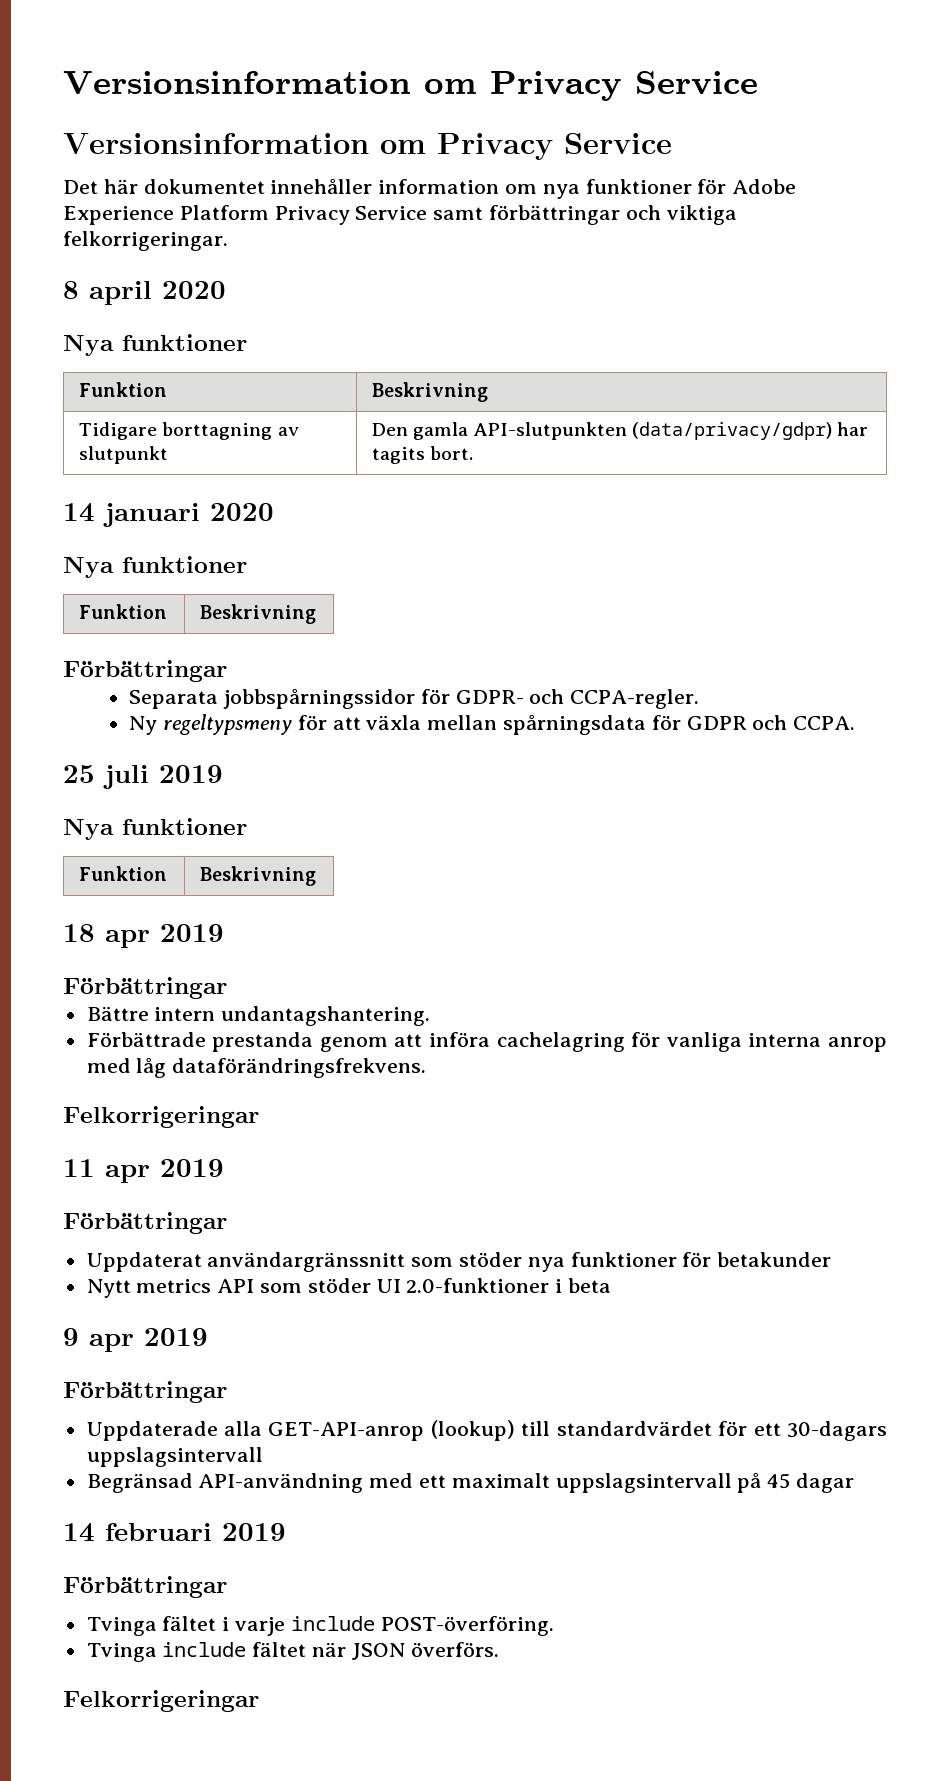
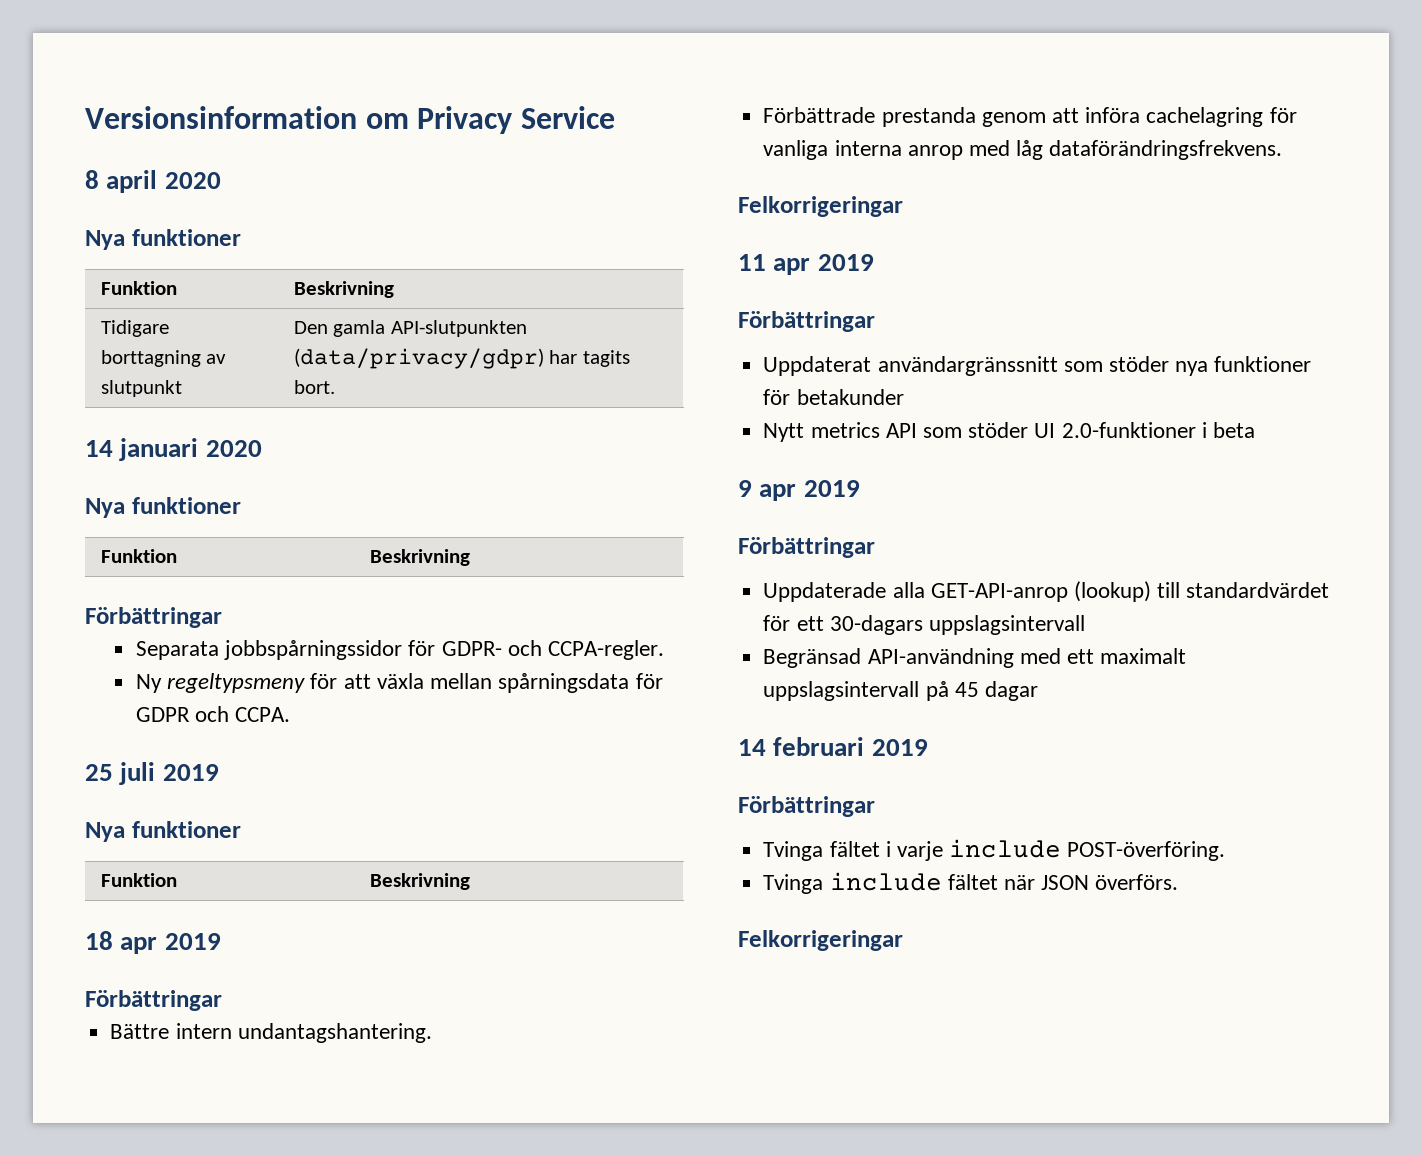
[63,71,758,101] [63,133,672,160] [63,178,797,199] [63,205,737,225] [63,231,228,251] Versionsinformation om Privacy Service // Versionsinformation om Privacy Service // Det här dokumentet innehåller information om nya funktioner för Adobe Experience Platform Privacy Service samt förbättringar och viktiga felkorrigeringar. -> [85,106,615,134] Versionsinformation om Privacy Service

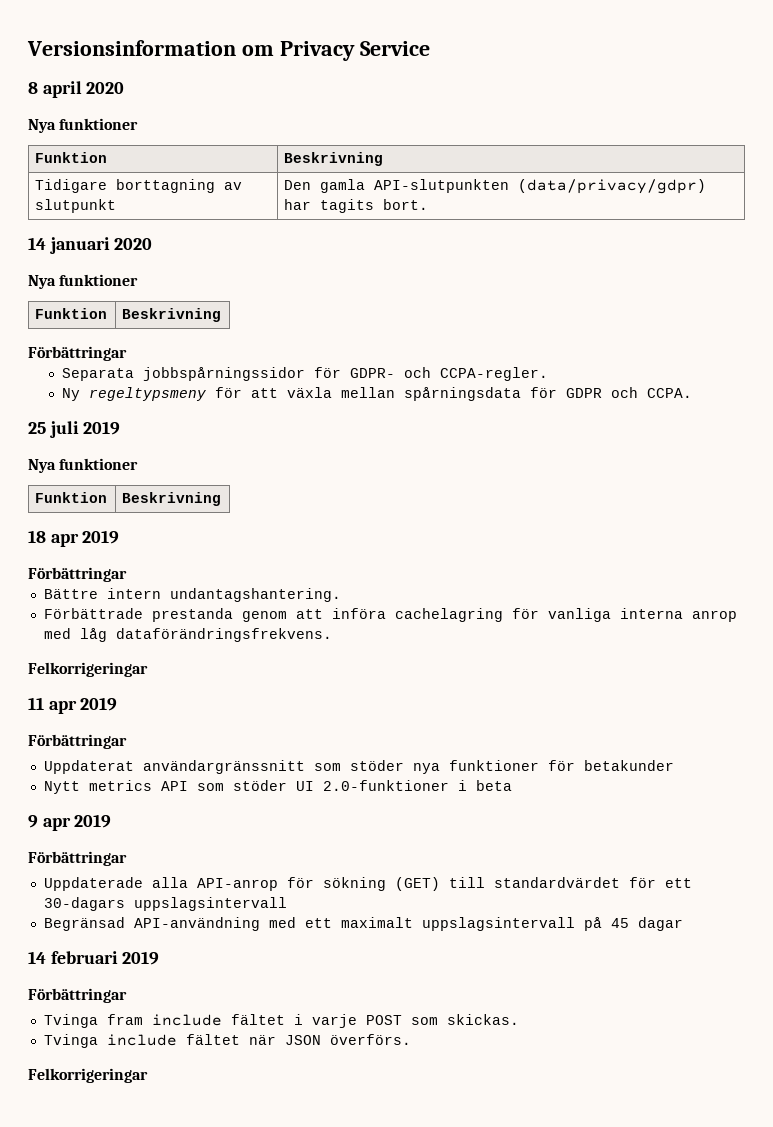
[930,581,1151,602] GET-API-anrop (lookup) -> [196,877,440,891] API-anrop för sökning (GET)
(824, 851) none -> [106,1014,222,1026] fram include
[949,839,1226,861] include POST-överföring. -> [365,1014,519,1025] POST som skickas.

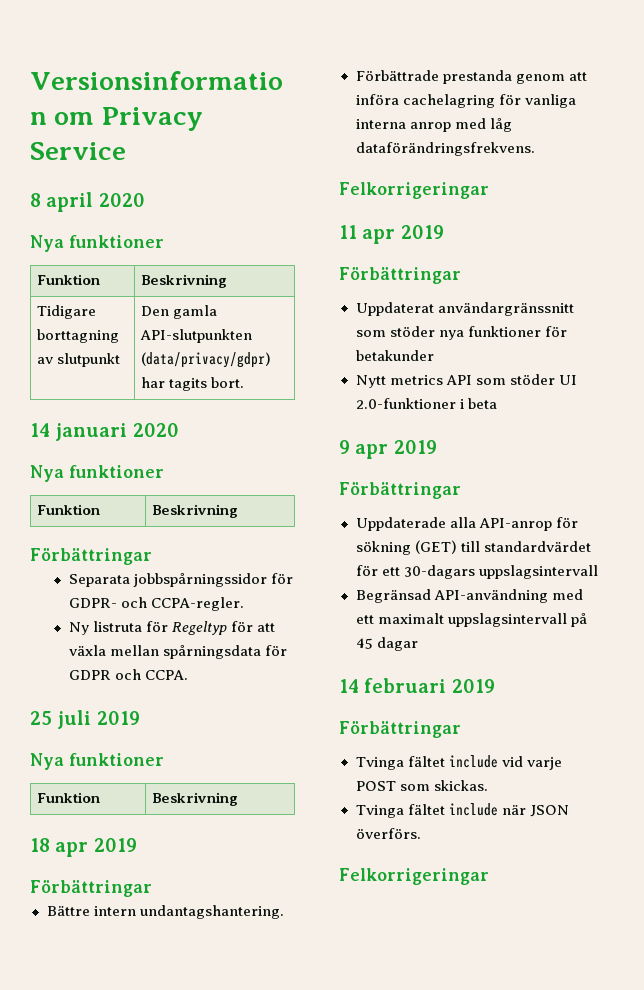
[89,387,207,401] regeltypsmeny -> [92,621,227,635] listruta för Regeltyp
[106,1014,303,1026] fram include fältet i -> [407,755,523,768] fältet include vid
[106,1034,240,1046] include fältet -> [407,803,498,816] fältet include

